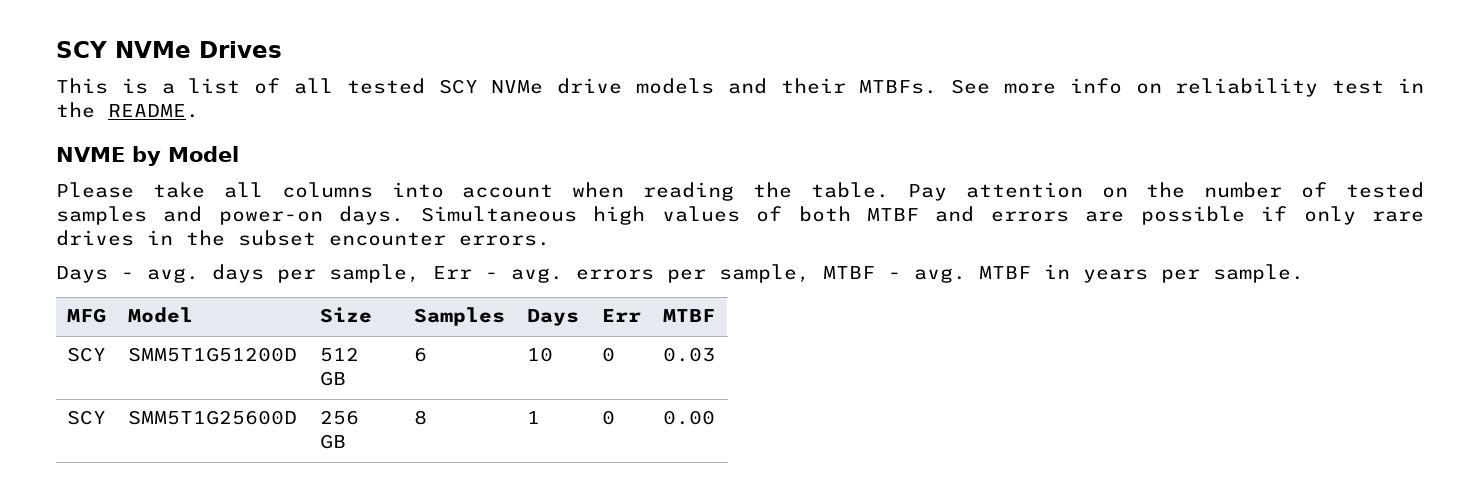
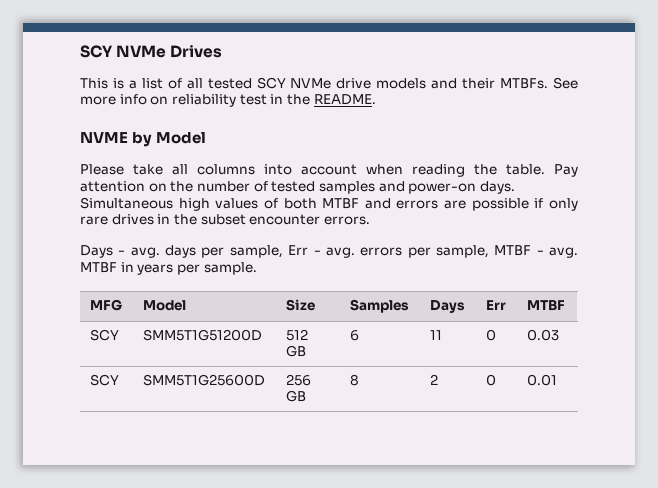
[526,347,553,362] 10 -> [430,330,443,340] 11
[526,411,540,424] [601,410,615,425] [662,410,715,425] 1 | 0 | 0.00 -> [430,374,439,385] [486,374,497,386] [527,374,558,386] 2 | 0 | 0.01

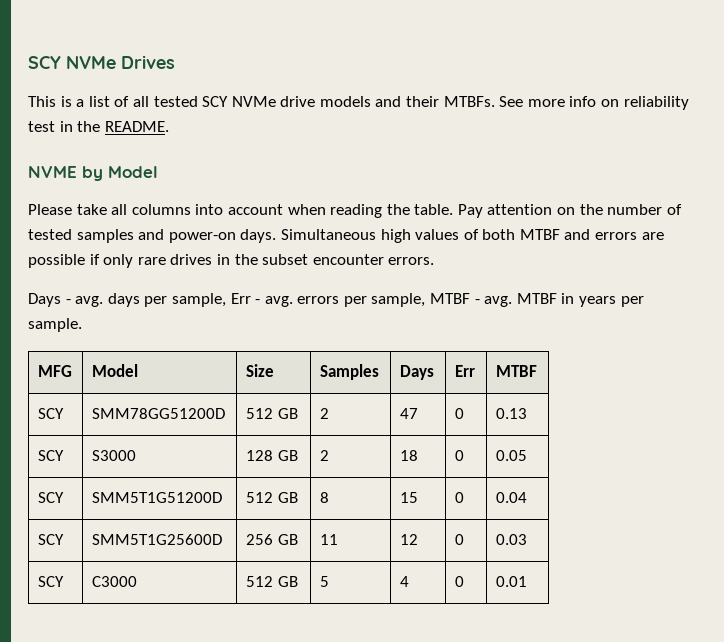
(566, 305) none -> [37,408,64,419] [91,408,225,419] [245,408,298,419] [319,408,329,419] [399,408,418,419] [454,408,464,419] [495,408,527,419] [37,450,64,461] [91,450,136,461] [245,450,298,461] [319,450,329,461] [399,450,418,461] [454,450,464,461] [495,450,527,461] // SCY | SMM78GG51200D | 512 GB | 2 | 47 | 0 | 0.13 // SCY | S3000 | 128 GB | 2 | 18 | 0 | 0.05
[350,330,360,341] [430,330,443,340] [486,329,497,341] [527,329,560,341] 6 | 11 | 0 | 0.03 -> [319,492,329,503] [399,492,418,503] [454,492,464,503] [495,492,527,503] 8 | 15 | 0 | 0.04
[350,374,360,386] [430,374,439,385] 8 | 2 -> [319,534,338,545] [399,534,418,545] [454,534,464,545] [495,534,527,545] [37,576,64,587] [91,576,137,587] [245,576,298,587] [319,576,329,587] [399,576,409,587] 11 | 12 | 0 | 0.03 // SCY | C3000 | 512 GB | 5 | 4

